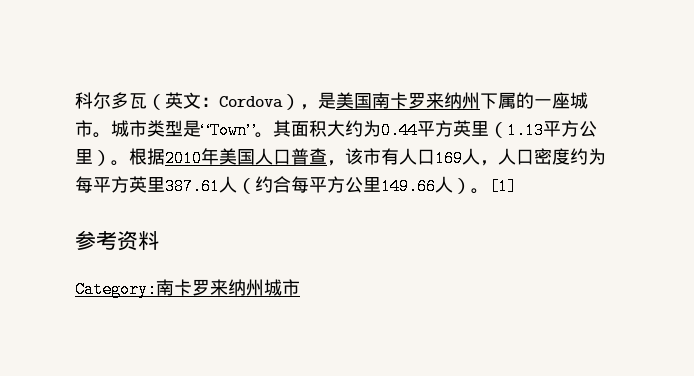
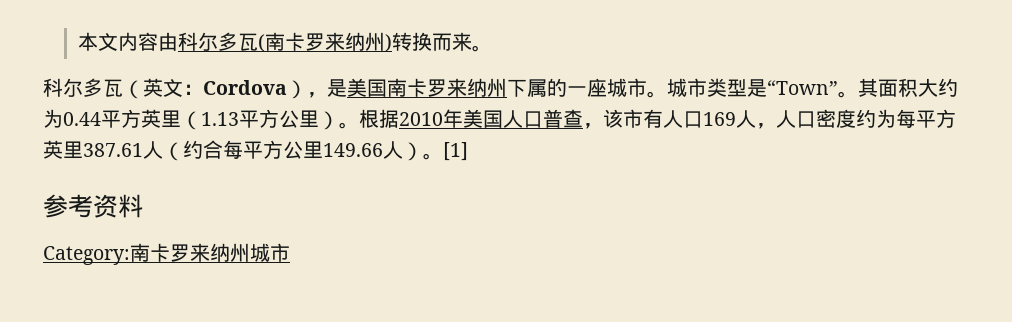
(75, 100) none -> [77,32,492,52] 本文内容由科尔多瓦(南卡罗来纳州)转换而来。 //

